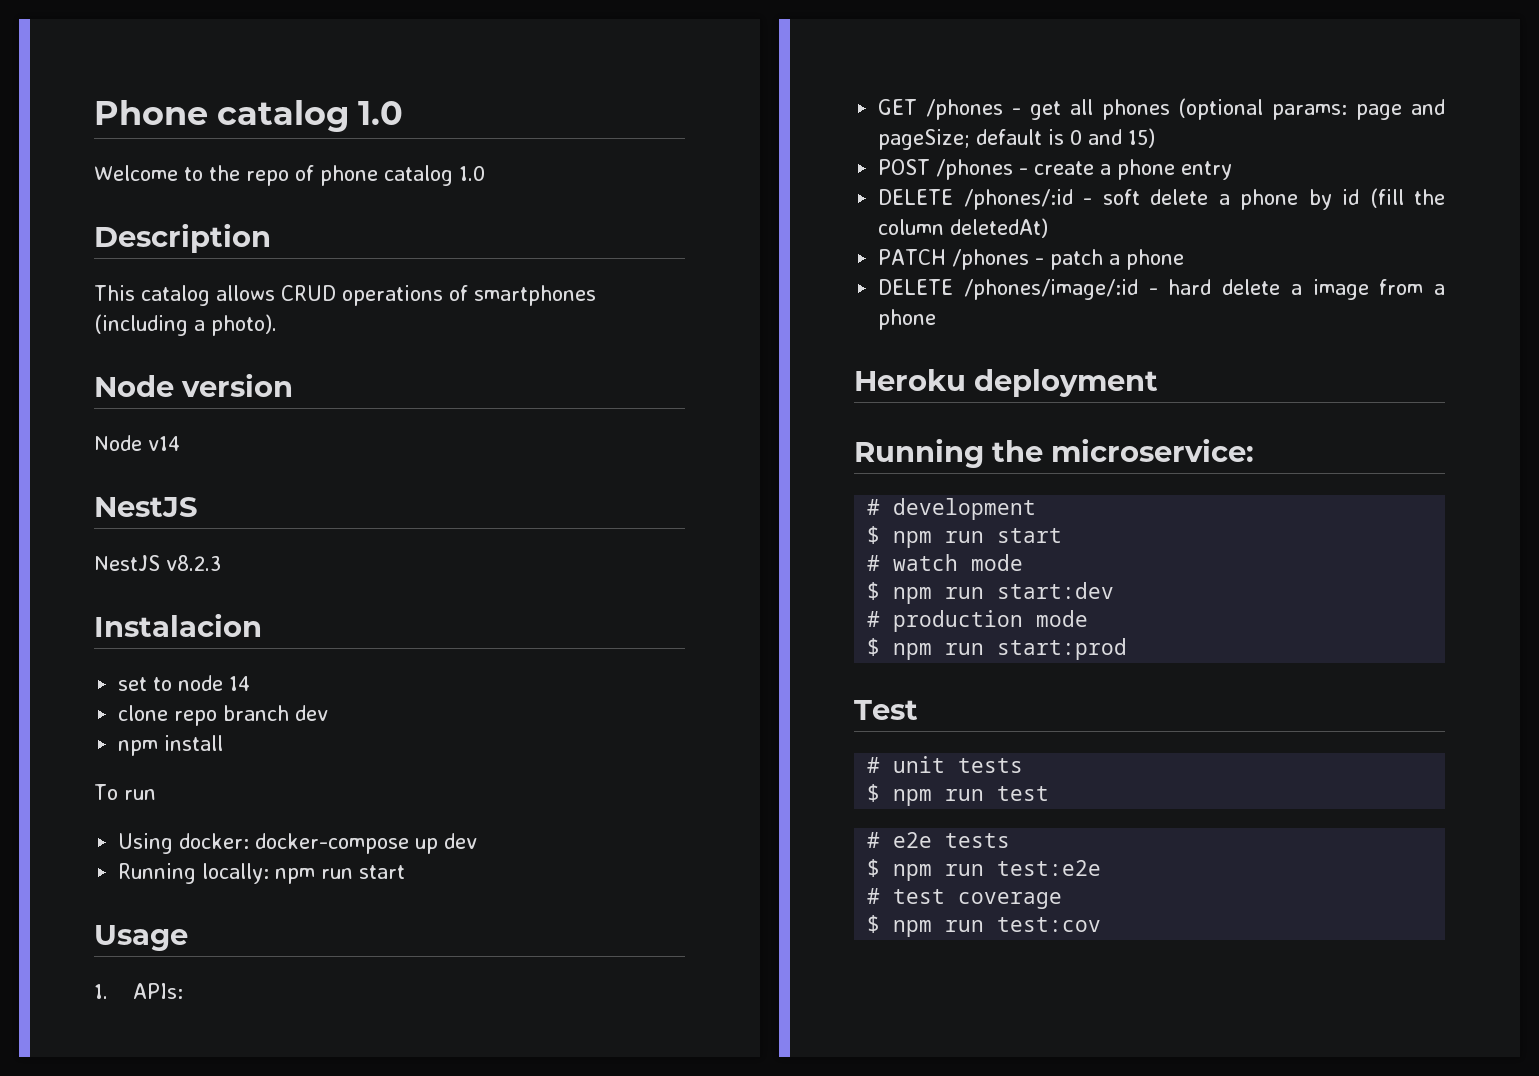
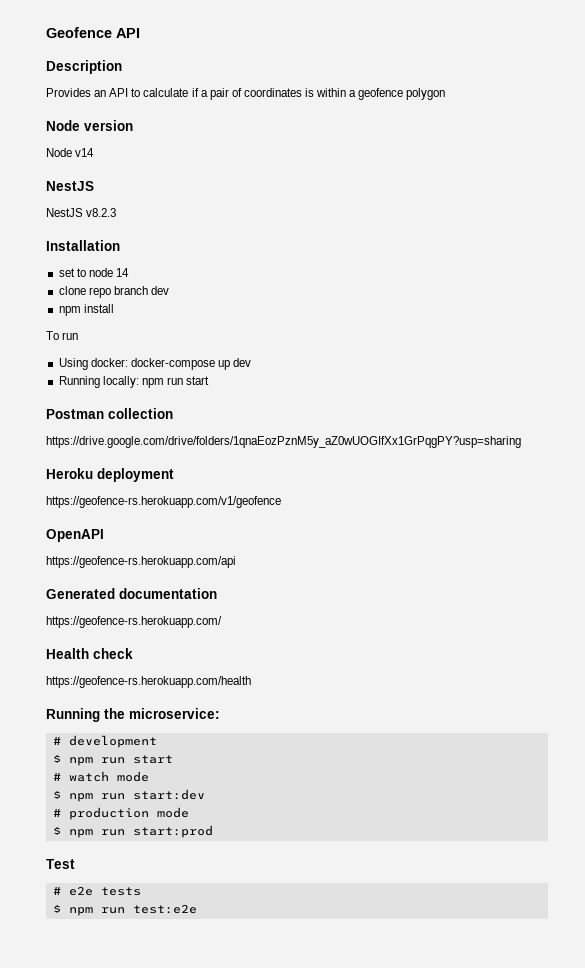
[94,100,404,132] [94,165,485,186] [94,223,271,253] [94,285,596,306] [94,314,277,336] Phone catalog 1.0 // Welcome to the repo of phone catalog 1.0 // Description // This catalog allows CRUD operations of smartphones (including a photo). -> [46,27,140,38] [46,60,122,74] [46,88,446,100] Geofence API // Description // Provides an API to calculate if a pair of coordinates is within a geofence polygon
[94,613,262,637] Instalacion -> [46,240,120,251] Installation
[94,925,188,951] [94,983,184,999] [878,98,1445,120] [878,128,1156,150] [878,159,1233,180] [878,188,1445,210] [878,218,1049,238] [878,249,1185,270] [878,279,1445,300] [878,309,937,330] [854,369,1158,397] Usage // 1. APIs: // GET /phones - get all phones (optional params: page and pageSize; default is 0 and 15) // POST /phones - create a phone entry // DELETE /phones/:id - soft delete a phone by id (fill the column deletedAt) // PATCH /phones - patch a phone // DELETE /phones/image/:id - hard delete a image from a phone // Heroku deployment -> [46,408,173,419] [46,436,521,448] [46,468,174,482] [46,496,281,508] [46,529,104,542] [46,556,236,568] [46,588,217,599] [46,616,222,628] [46,648,133,659] [46,676,251,688] Postman collection // https://drive.google.com/drive/folders/1qnaEozPznM5y_aZ0wUOGIfXx1GrPqgPY?usp=sharing // Heroku deployment // https://geofence-rs.herokuapp.com/v1/geofence // OpenAPI // https://geofence-rs.herokuapp.com/api // Generated documentation // https://geofence-rs.herokuapp.com/ // Health check // https://geofence-rs.herokuapp.com/health
[867,756,1024,773] [867,784,1050,806] // # unit tests // $ npm run test -> (75, 864) none
[867,888,1063,909] [867,915,1102,937] // # test coverage // $ npm run test:cov -> (197, 909) none

